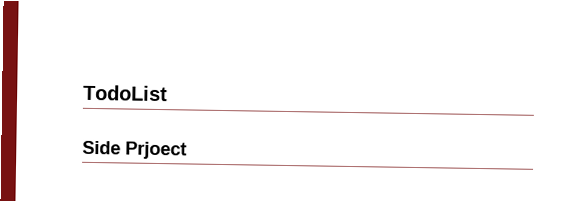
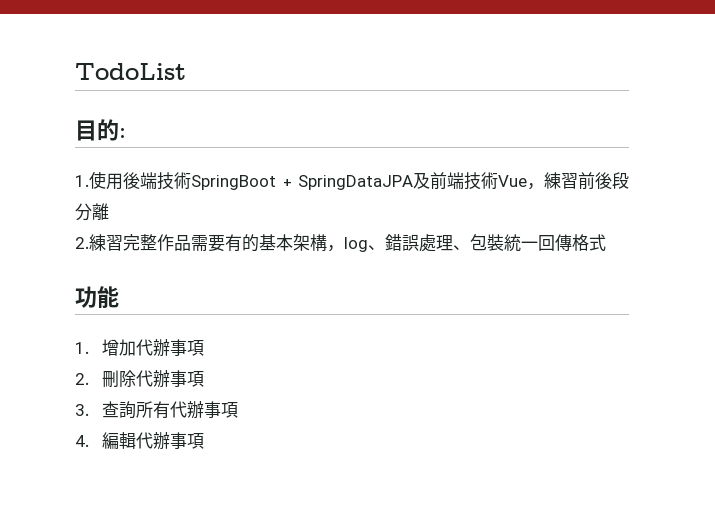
[82,140,187,160] Side Prjoect -> [75,119,126,141] [75,171,629,190] [75,203,109,221] [75,234,606,252] [75,286,119,308] [75,339,205,357] [75,370,205,388] [75,401,239,419] [75,432,205,450] 目的: // 1.使用後端技術SpringBoot + SpringDataJPA及前端技術Vue，練習前後段分離 // 2.練習完整作品需要有的基本架構，log、錯誤處理、包裝統一回傳格式 // 功能 // 1.增加代辦事項 // 2.刪除代辦事項 // 3.查詢所有代辦事項 // 4.編輯代辦事項

